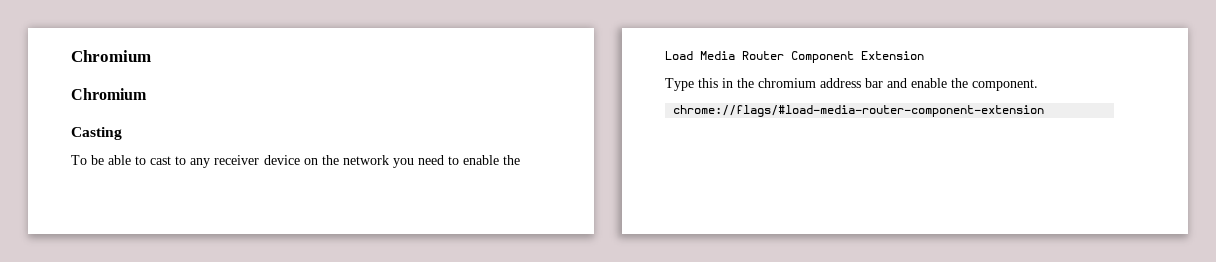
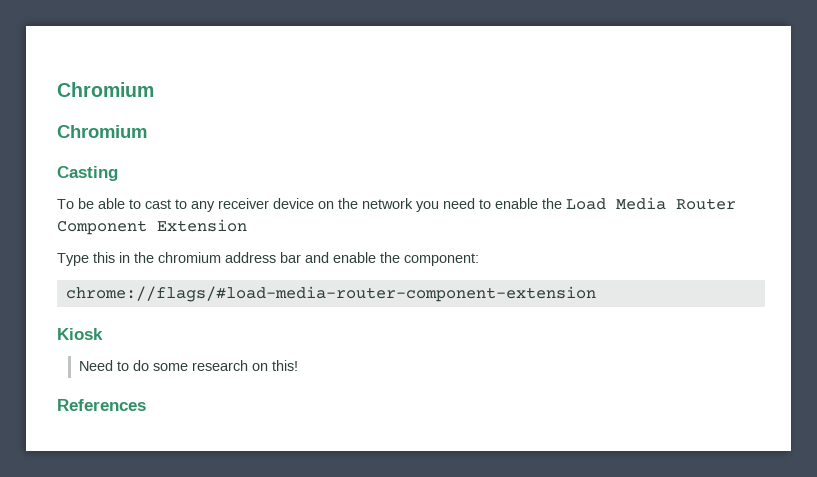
[972,79,1038,91] component. -> [404,253,479,266] component:
(1045, 111) none -> [57,328,103,340] [78,360,298,371] [57,399,146,411] // Kiosk // Need to do some research on this! // References

